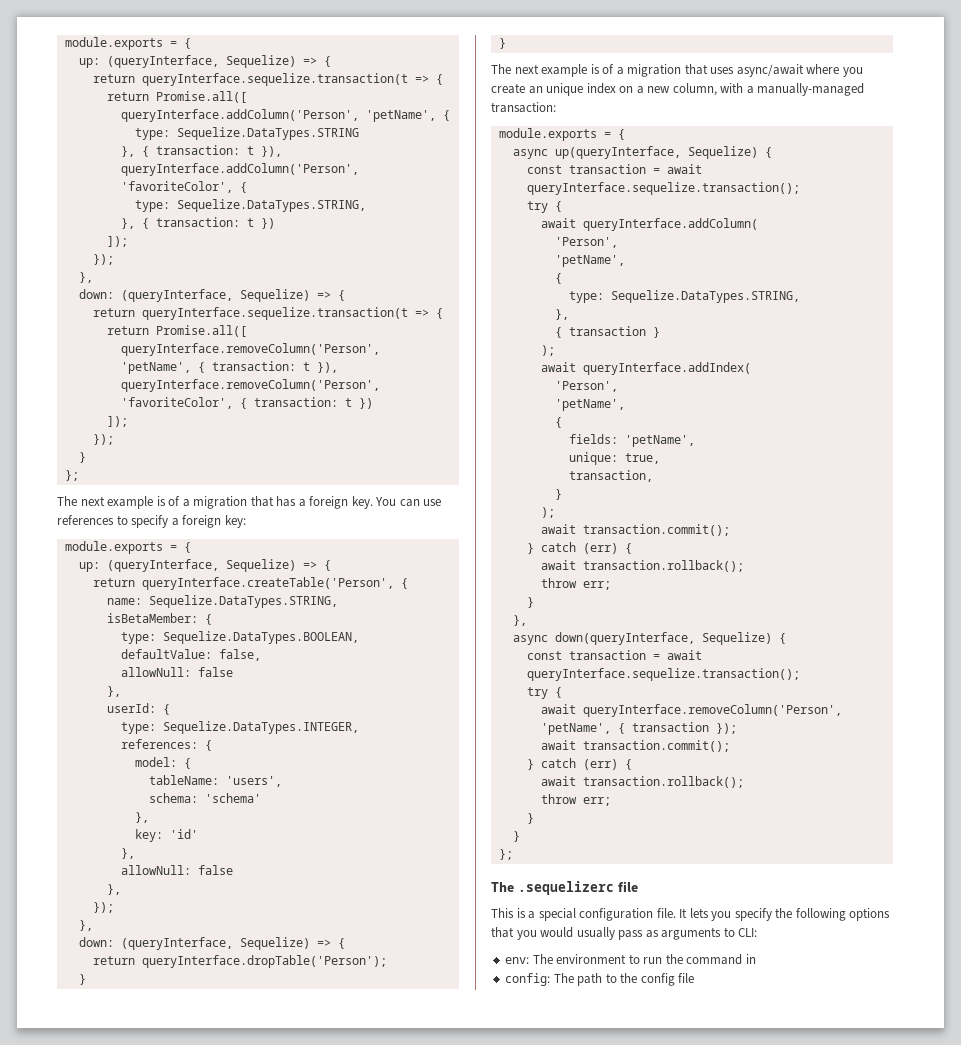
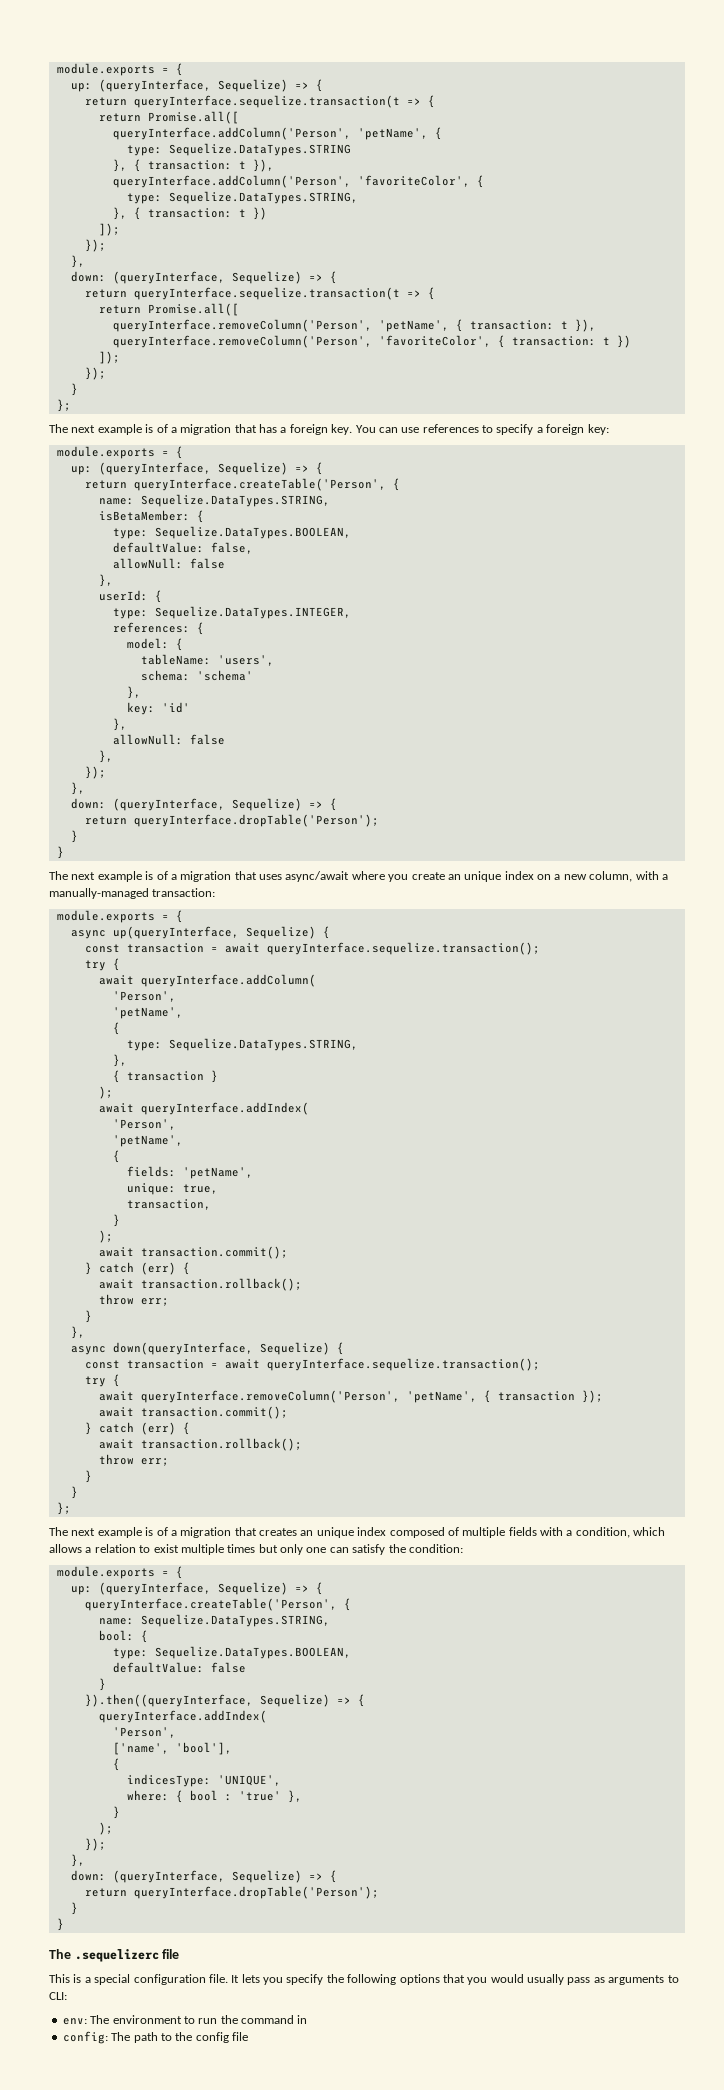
(513, 854) none -> [49,1527,666,1538] [49,1544,463,1555] [56,1566,183,1579] [70,1582,323,1595] [84,1598,351,1611] [98,1614,330,1627] [98,1630,148,1643] [112,1646,351,1659] [112,1662,246,1673] [98,1678,106,1691] [84,1694,365,1707] [98,1710,267,1723] [112,1727,176,1738] [112,1742,232,1755] [112,1758,120,1771] [126,1774,281,1787] [126,1790,302,1803] [112,1806,120,1819] [98,1822,113,1835] [84,1838,106,1851] [70,1854,85,1867] [70,1870,337,1883] [84,1886,379,1899] [70,1902,78,1915] [56,1918,64,1931] // The next example is of a migration that creates an unique index composed of multiple fields with a condition, which allows a relation to exist multiple times but only one can satisfy the condition: // module.exports = { // up: (queryInterface, Sequelize) => { // queryInterface.createTable('Person', { // name: Sequelize.DataTypes.STRING, // bool: { // type: Sequelize.DataTypes.BOOLEAN, // defaultValue: false // } // }).then((queryInterface, Sequelize) => { // queryInterface.addIndex( // 'Person', // ['name', 'bool'], // { // indicesType: 'UNIQUE', // where: { bool : 'true' }, // } // ); // }); // }, // down: (queryInterface, Sequelize) => { // return queryInterface.dropTable('Person'); // } // }

